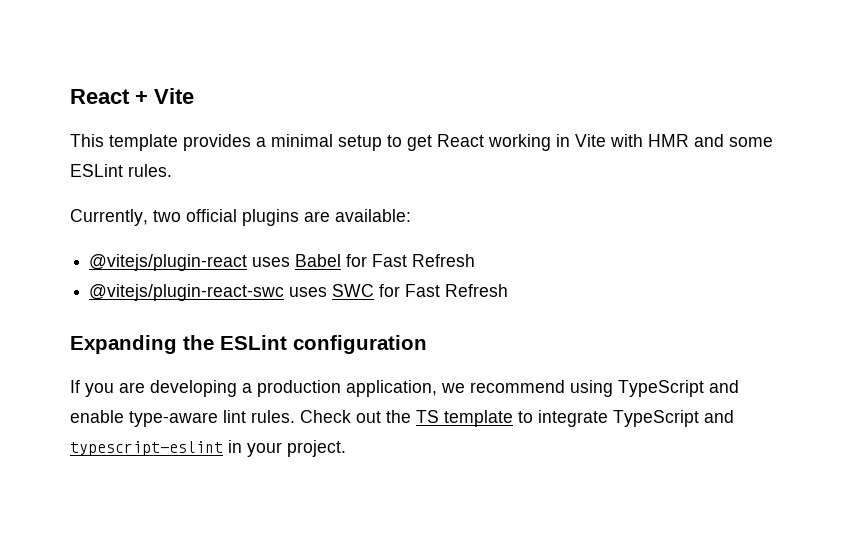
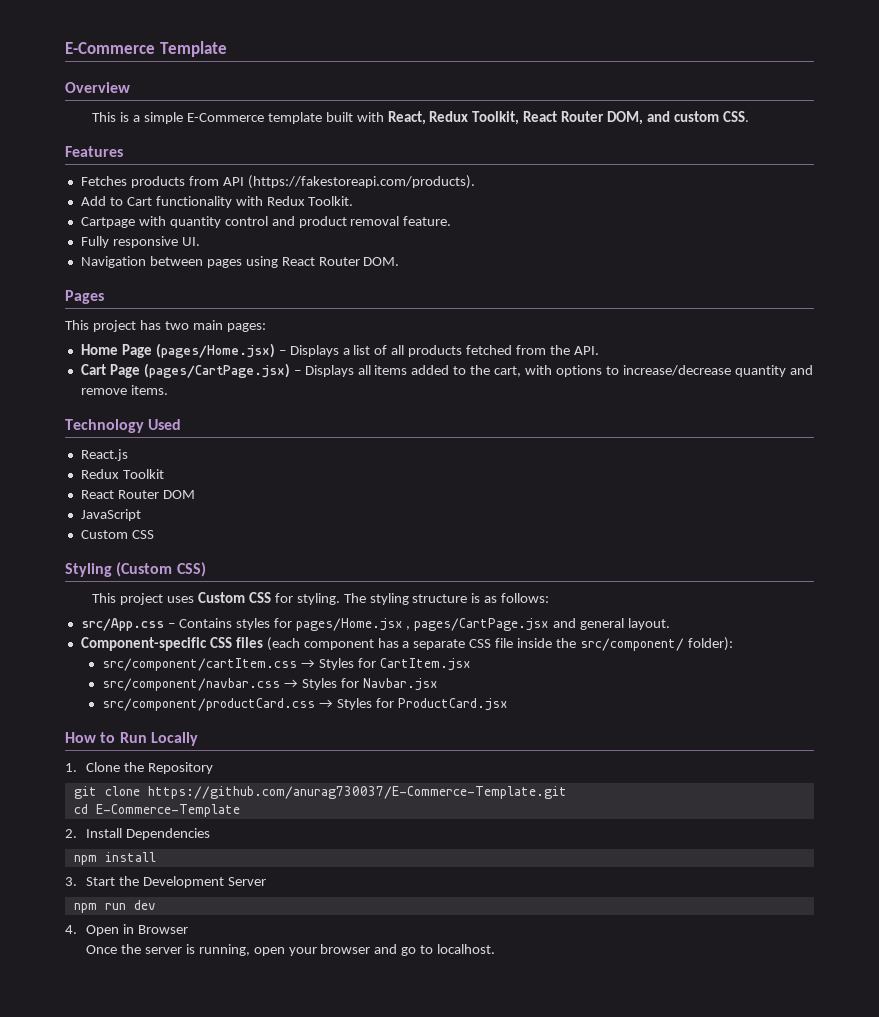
[70,88,194,104] [70,134,773,151] [70,164,172,177] [70,209,411,226] [89,254,476,271] [89,284,509,301] [70,335,427,354] [70,380,739,397] [70,410,734,427] [70,440,346,457] React + Vite // This template provides a minimal setup to get React working in Vite with HMR and some ESLint rules. // Currently, two official plugins are available: // @vitejs/plugin-react uses Babel for Fast Refresh // @vitejs/plugin-react-swc uses SWC for Fast Refresh // Expanding the ESLint configuration // If you are developing a production application, we recommend using TypeScript and enable type-aware lint rules. Check out the TS template to integrate TypeScript and typescript-eslint in your project. -> [65,41,227,57] [65,82,130,93] [92,111,749,125] [65,146,123,157] [80,175,475,189] [80,196,354,208] [80,216,452,228] [80,236,200,248] [80,256,400,268] [65,290,104,304] [65,320,266,332] [80,343,599,358] [80,363,813,378] [80,385,168,395] [65,419,182,433] [80,449,128,461] [80,469,164,479] [80,490,195,499] [80,509,141,521] [80,530,154,539] [65,562,206,577] [92,592,550,605] [80,618,671,631] [80,637,733,651] [101,658,471,671] [101,678,438,691] [101,698,508,711] [65,732,198,746] [65,762,213,774] [73,786,567,799] [73,804,240,817] [65,828,210,840] [73,852,156,865] [65,876,266,888] [73,900,156,913] [65,924,188,936] [86,944,496,956] E-Commerce Template // Overview // This is a simple E-Commerce template built with React, Redux Toolkit, React Router DOM, and custom CSS. // Features // Fetches products from API (https://fakestoreapi.com/products). // Add to Cart functionality with Redux Toolkit. // Cartpage with quantity control and product removal feature. // Fully responsive UI. // Navigation between pages using React Router DOM. // Pages // This project has two main pages: // Home Page (pages/Home.jsx) – Displays a list of all products fetched from the API. // Cart Page (pages/CartPage.jsx) – Displays all items added to the cart, with options to increase/decrease quantity and remove items. // Technology Used // React.js // Redux Toolkit // React Router DOM // JavaScript // Custom CSS // Styling (Custom CSS) // This project uses Custom CSS for styling. The styling structure is as follows: // src/App.css – Contains styles for pages/Home.jsx , pages/CartPage.jsx and general layout. // Component-specific CSS files (each component has a separate CSS file inside the src/component/ folder): // src/component/cartItem.css → Styles for CartItem.jsx // src/component/navbar.css → Styles for Navbar.jsx // src/component/productCard.css → Styles for ProductCard.jsx // How to Run Locally // 1. Clone the Repository // git clone https://github.com/anurag730037/E-Commerce-Template.git // cd E-Commerce-Template // 2. Install Dependencies // npm install // 3. Start the Development Server // npm run dev // 4. Open in Browser // Once the server is running, open your browser and go to localhost.

